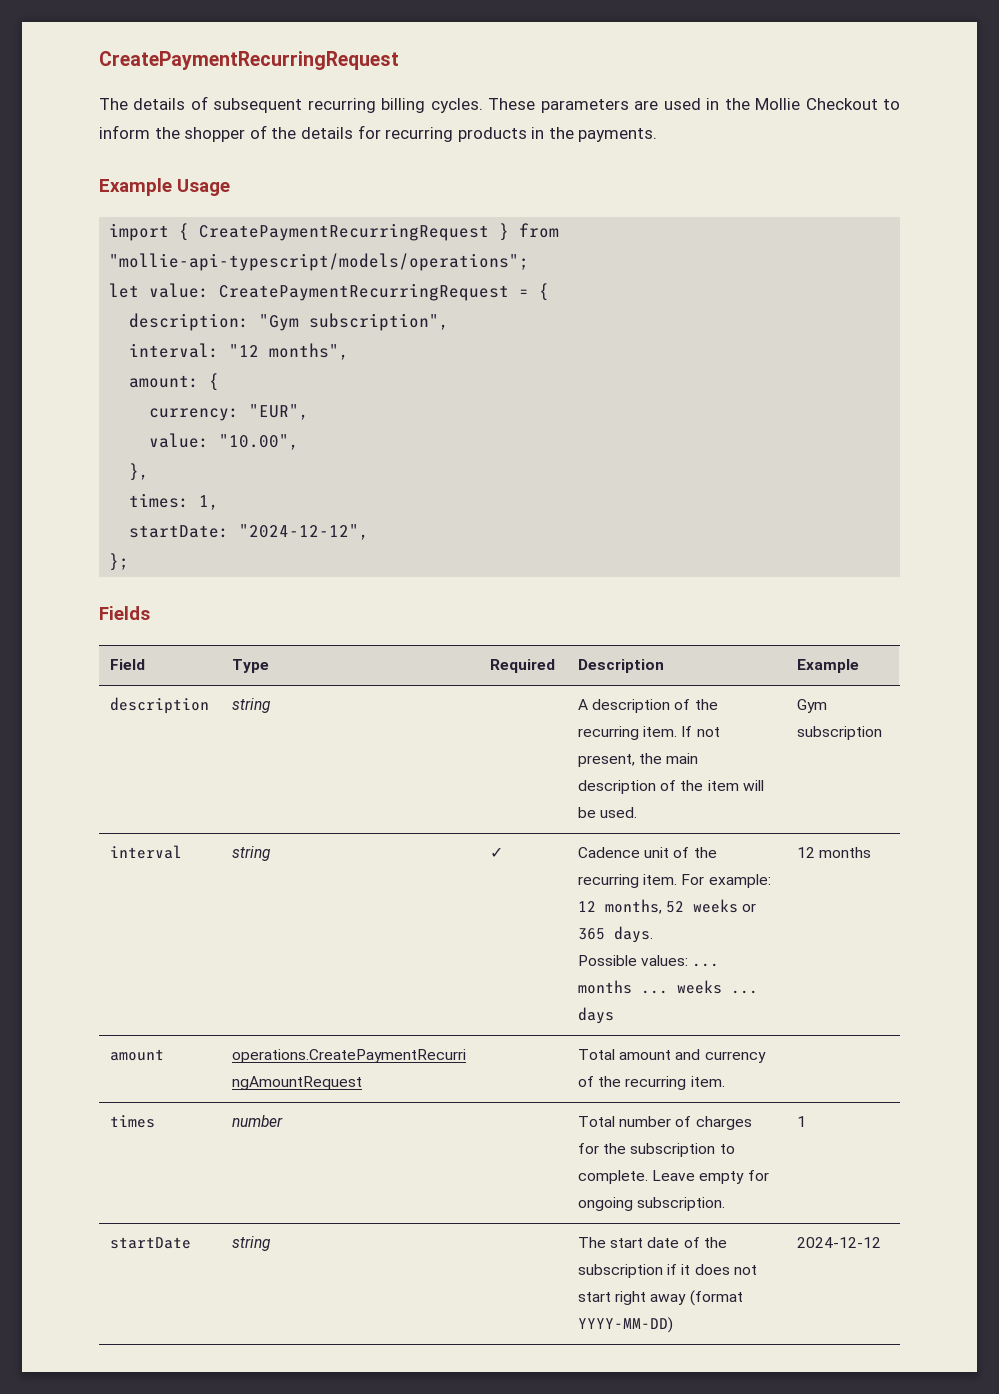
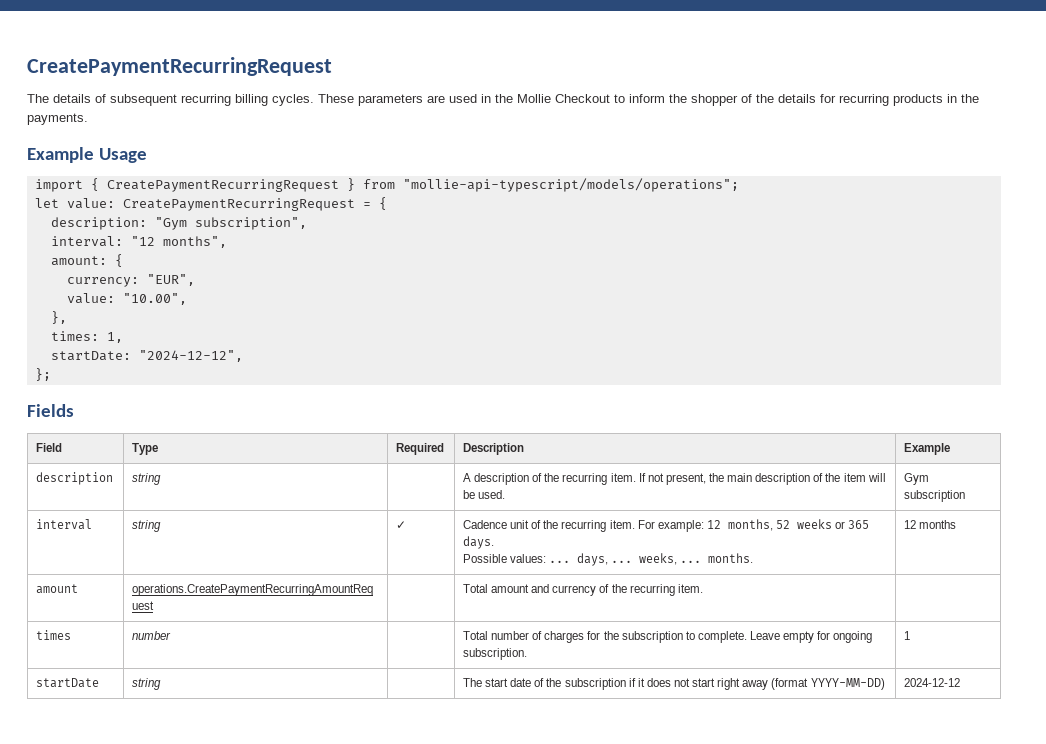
[578,980,759,994] [578,1007,615,1024] months ... weeks ... days -> [577,553,754,566] days, ... weeks, ... months.

